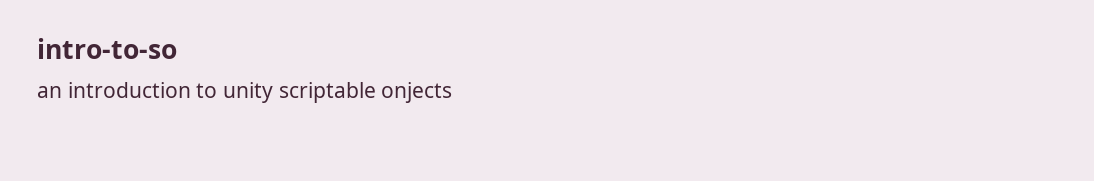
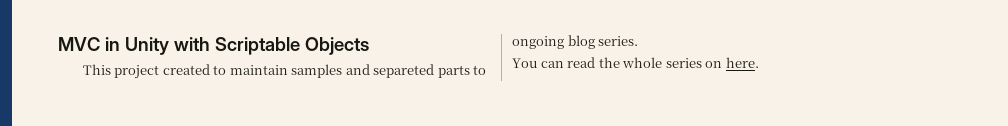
[37,38,177,59] [37,82,453,103] intro-to-so // an introduction to unity scriptable onjects -> [58,37,369,55] [82,64,487,79] [512,35,639,49] [512,57,759,68] MVC in Unity with Scriptable Objects // This project created to maintain samples and separeted parts to ongoing blog series. // You can read the whole series on here.

